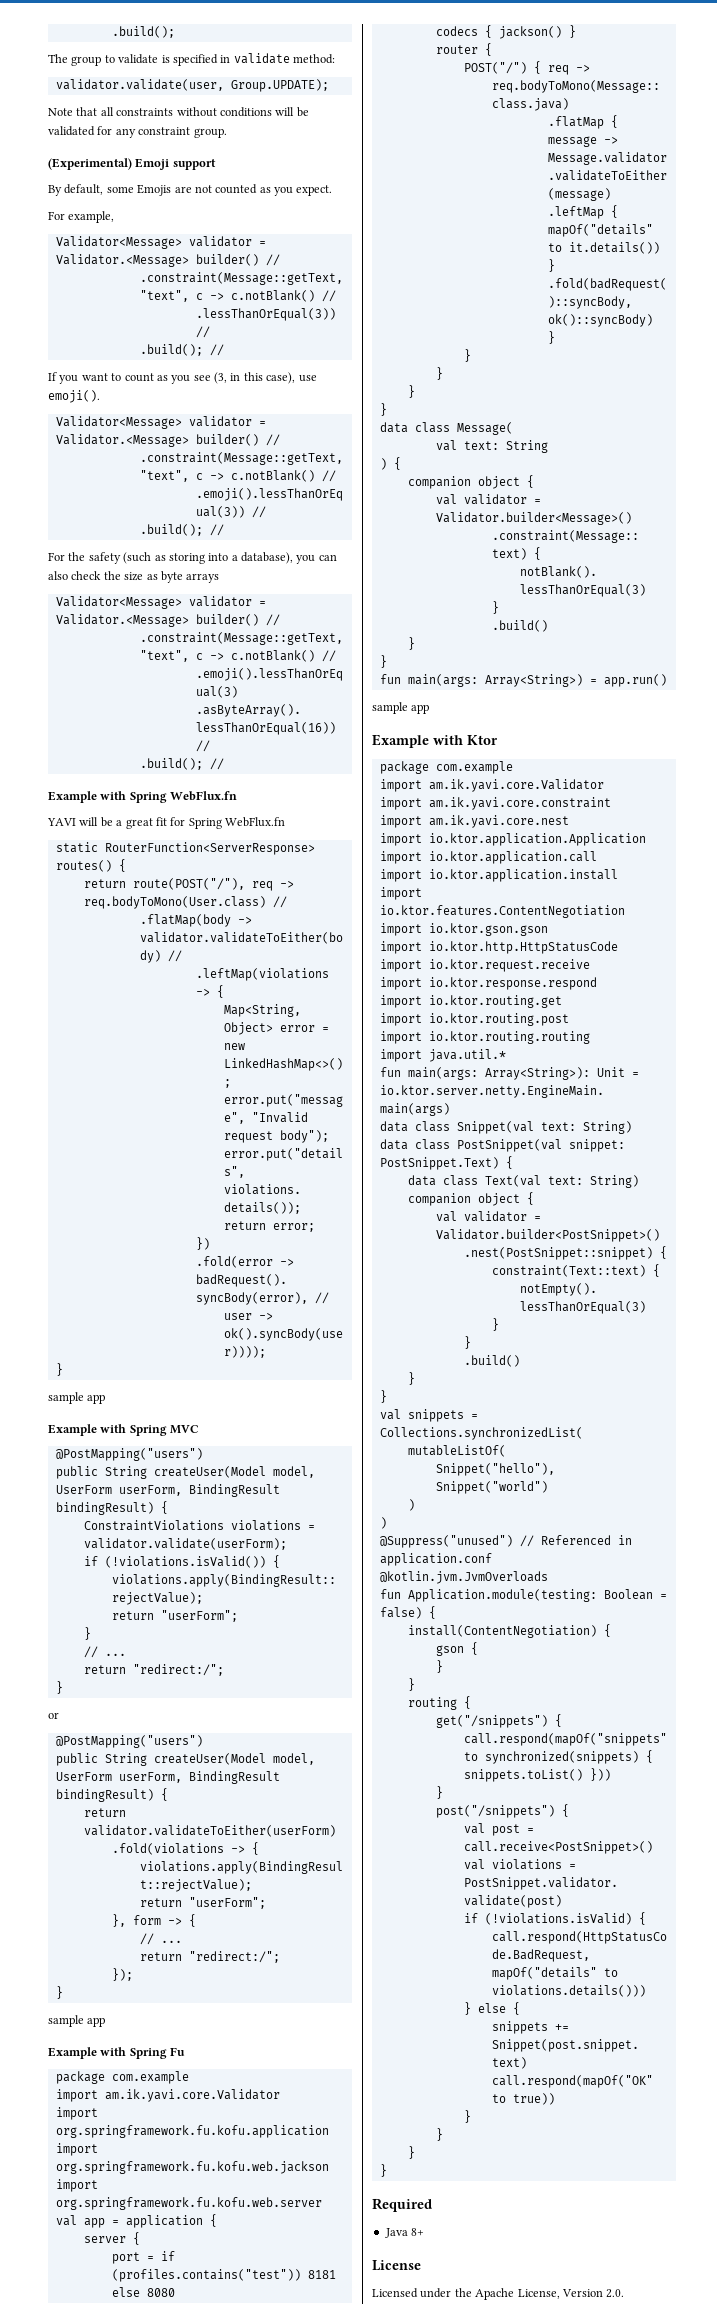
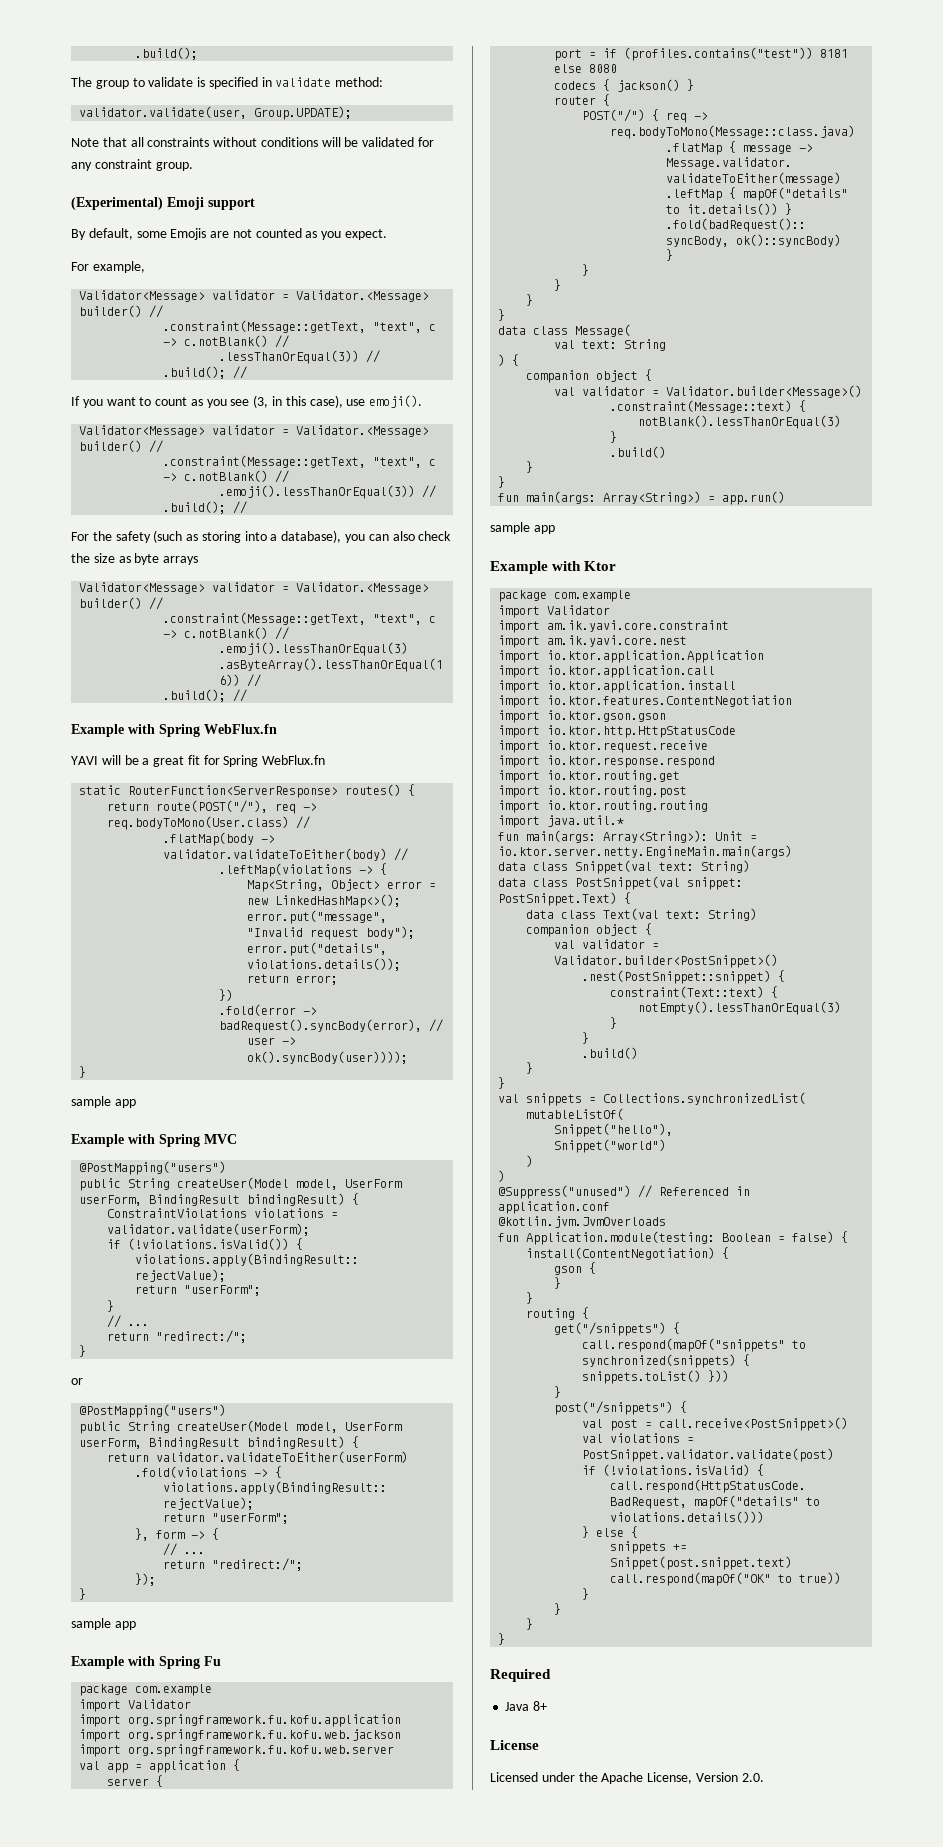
[104,2089,280,2102] am.ik.yavi.core.Validator -> [128,1699,192,1709] Validator
[428,779,604,792] am.ik.yavi.core.Validator -> [547,605,611,615] Validator

